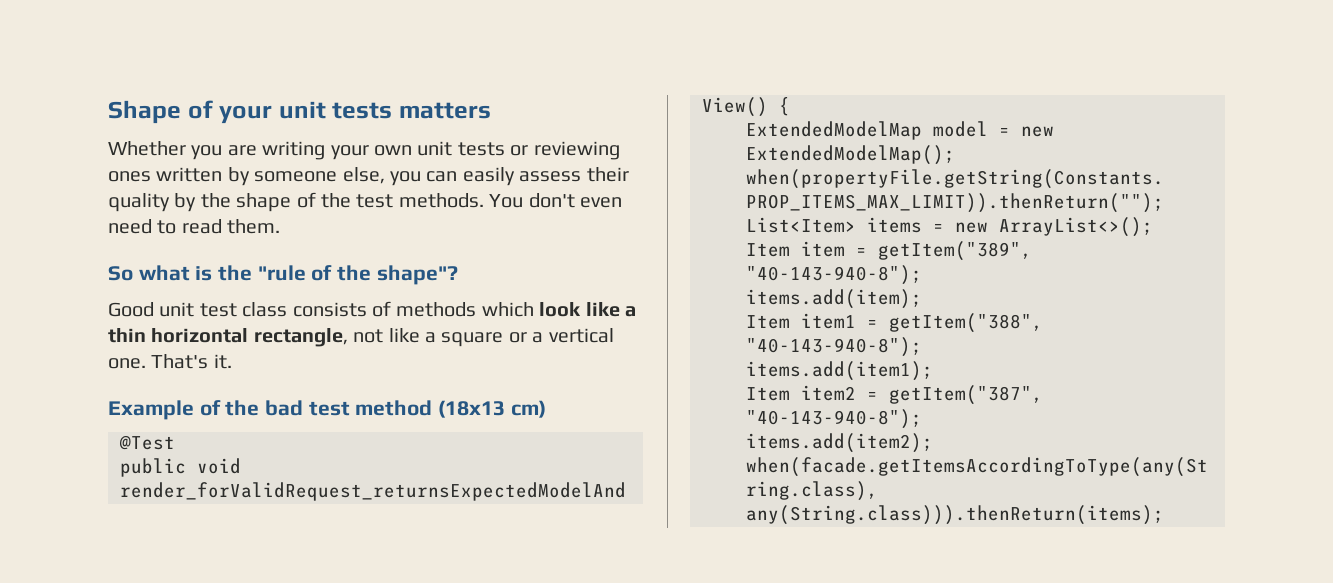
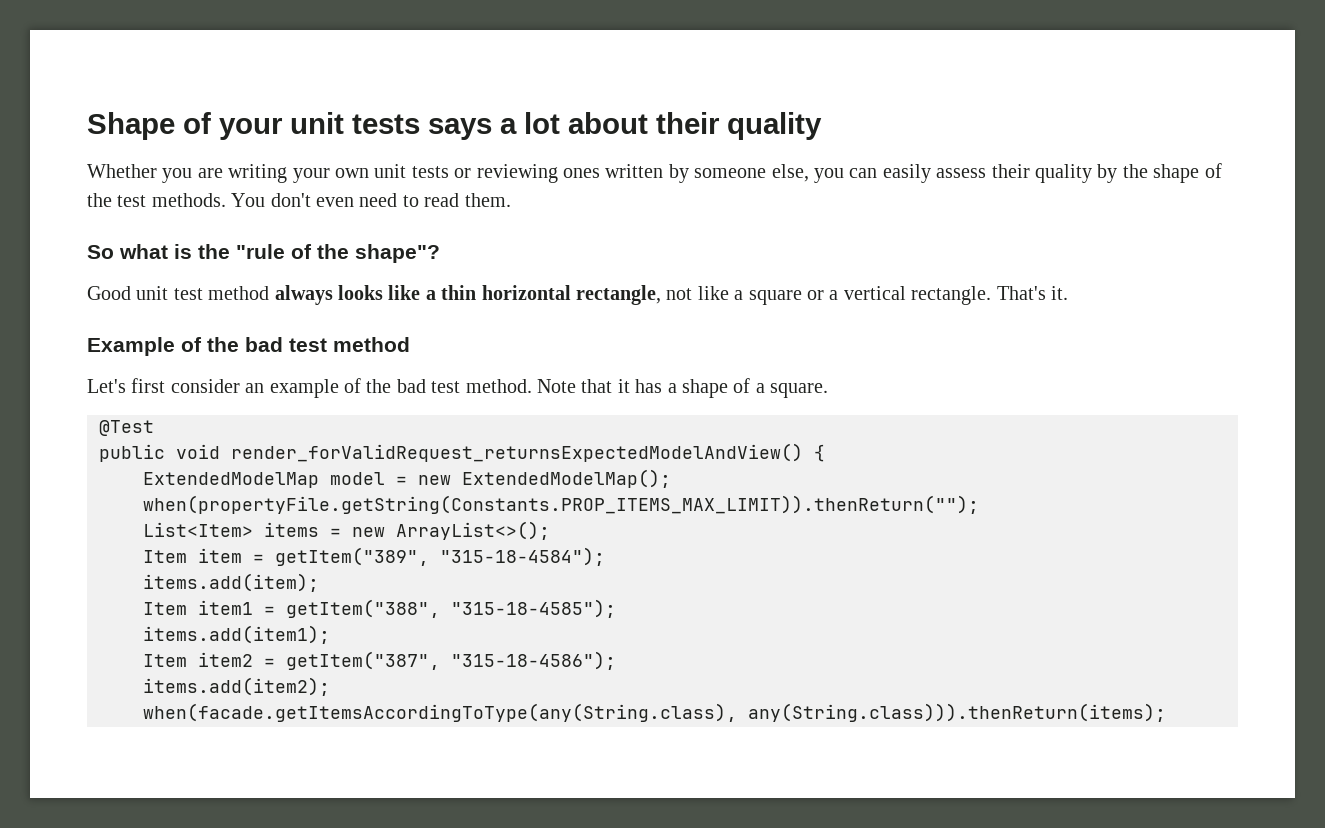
[399,102,492,119] matters -> [428,112,822,140] says a lot about their quality
[242,301,582,317] class consists of methods which look -> [208,285,383,305] method always looks
[108,358,146,369] one. -> [911,286,992,305] rectangle.
[438,400,546,418] (18x13 cm) -> [87,378,829,398] // Let's first consider an example of the bad test method. Note that it has a shape of a square.
[746,265,922,285] "40-143-940-8"); -> [440,547,605,566] "315-18-4584");
[746,337,922,357] "40-143-940-8"); -> [451,599,616,618] "315-18-4585");
[746,409,922,429] "40-143-940-8"); -> [451,651,616,670] "315-18-4586");

